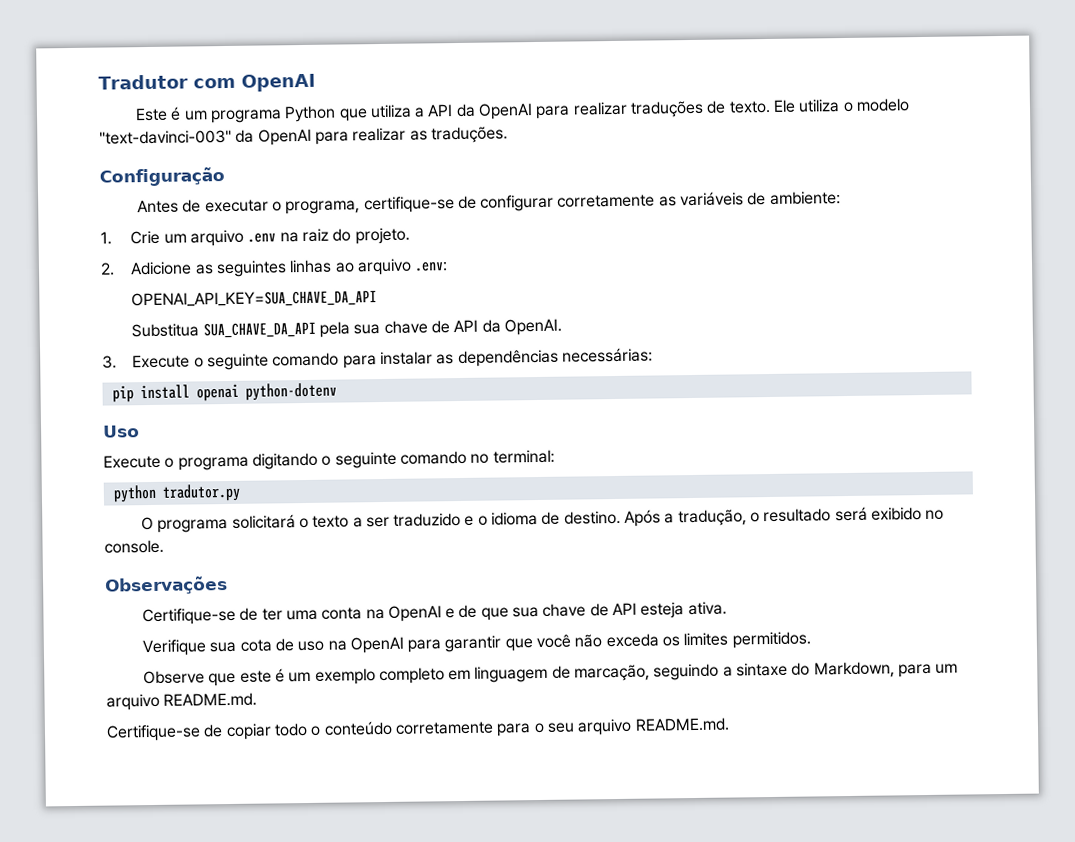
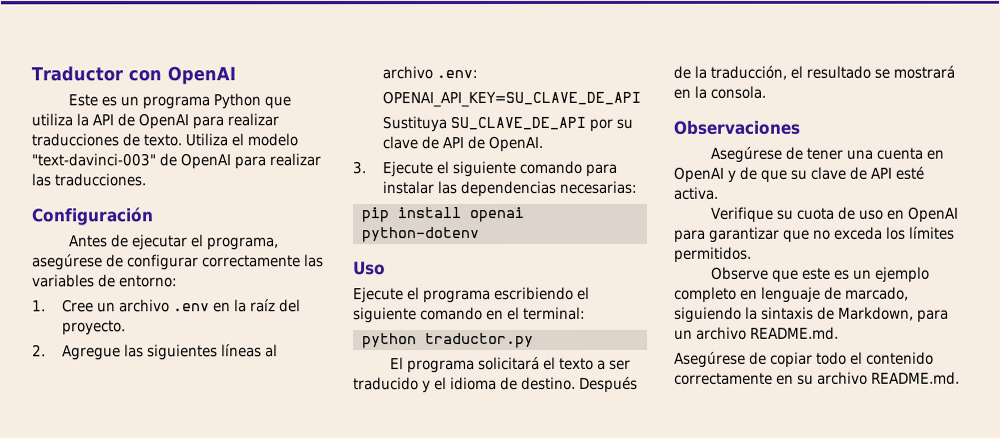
[98,74,236,90] Tradutor com -> [31,66,162,82] Traductor con
[170,106,208,121] é um -> [101,96,140,107] es un
[414,100,705,120] a API da OpenAI para realizar traduções -> [76,113,280,130] [31,133,119,147] la API de OpenAI para realizar traducciones
[773,99,854,113] Ele utiliza o -> [185,133,245,147] Utiliza el
[235,126,508,146] [99,167,225,187] da OpenAI para realizar as traduções. // Configuração -> [159,153,322,170] [31,173,147,187] [31,207,154,226] de OpenAI para realizar las traducciones. // Configuración
[204,191,841,215] [100,227,410,247] [100,258,449,278] [131,290,378,309] [131,319,501,339] executar o programa, certifique-se de configurar corretamente as variáveis de ambiente: // 1. Crie um arquivo .env na raiz do projeto. // 2. Adicione as seguintes linhas ao arquivo .env: // OPENAI_API_KEY=SUA_CHAVE_DA_API // Substitua SUA_CHAVE_DA_API pela sua chave de API da -> [132,234,280,251] [32,254,325,271] [32,274,179,288] [32,299,301,313] [61,320,126,336] [32,344,278,361] [381,66,478,80] [381,90,641,108] [381,116,633,133] [381,136,485,150] ejecutar el programa, asegúrese de configurar correctamente las variables de entorno: // 1. Cree un archivo .env en la raíz del proyecto. // 2. Agregue las siguientes líneas al archivo .env: // OPENAI_API_KEY=SU_CLAVE_DE_API // Sustituya SU_CLAVE_DE_API por su clave de API de
[132,347,653,371] Execute o seguinte comando para instalar as dependências necessárias: -> [381,160,617,178] [381,180,637,198] Ejecute el siguiente comando para instalar las dependencias necesarias:
[103,450,490,471] Execute o programa digitando o seguinte comando no -> [353,286,591,304] [353,306,521,324] Ejecute el programa escribiendo el siguiente comando en el
[161,483,241,502] [140,516,154,531] tradutor.py // O -> [425,332,534,349] [390,357,405,370] traductor.py // El
[298,517,309,529] o -> [543,356,557,370] el
[393,506,945,527] [104,539,164,554] [104,576,228,595] [141,601,727,626] traduzido e o idioma de destino. Após a tradução, o resultado será exibido no console. // Observações // Certifique-se de ter uma conta na OpenAI e de que sua chave de API esteja ativa. -> [353,376,639,394] [673,65,956,80] [673,85,767,99] [673,120,800,135] [710,146,945,163] [673,166,925,183] [673,186,718,200] traducido y el idioma de destino. Después de la traducción, el resultado se mostrará en la consola. // Observaciones // Asegúrese de tener una cuenta en OpenAI y de que su clave de API esté activa.
[209,639,272,653] sua cota -> [776,207,836,220] su cuota
[327,631,811,654] [142,661,959,687] [106,693,160,711] na OpenAI para garantir que você não exceda os limites permitidos. // Observe que este é um exemplo completo em linguagem de marcação, seguindo a sintaxe do Markdown, para um arquivo -> [886,206,960,223] [674,226,956,243] [674,246,752,263] [711,266,931,283] [674,286,910,303] [674,306,950,323] [674,326,748,340] en OpenAI para garantizar que no exceda los límites permitidos. // Observe que este es un ejemplo completo en lenguaje de marcado, siguiendo la sintaxis de Markdown, para un archivo
[106,724,201,742] Certifique-se -> [674,351,746,368] Asegúrese
[310,718,633,737] o conteúdo corretamente para o seu arquivo -> [850,351,935,365] [674,371,869,385] el contenido correctamente en su archivo

